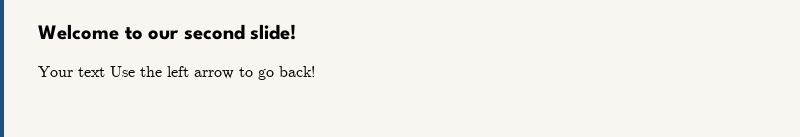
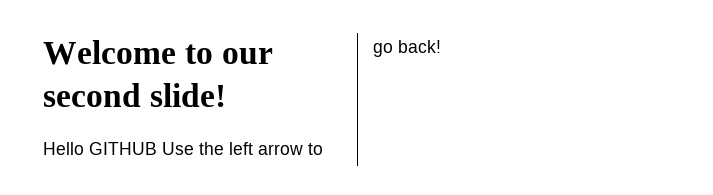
[38,66,105,77] Your text -> [43,142,157,155] Hello GITHUB

